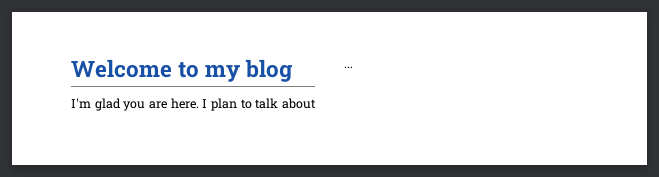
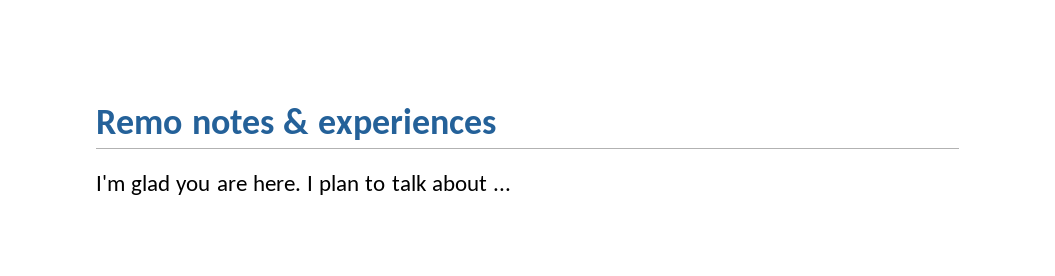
[71,59,294,82] Welcome to my blog -> [96,108,497,140] Remo notes & experiences

